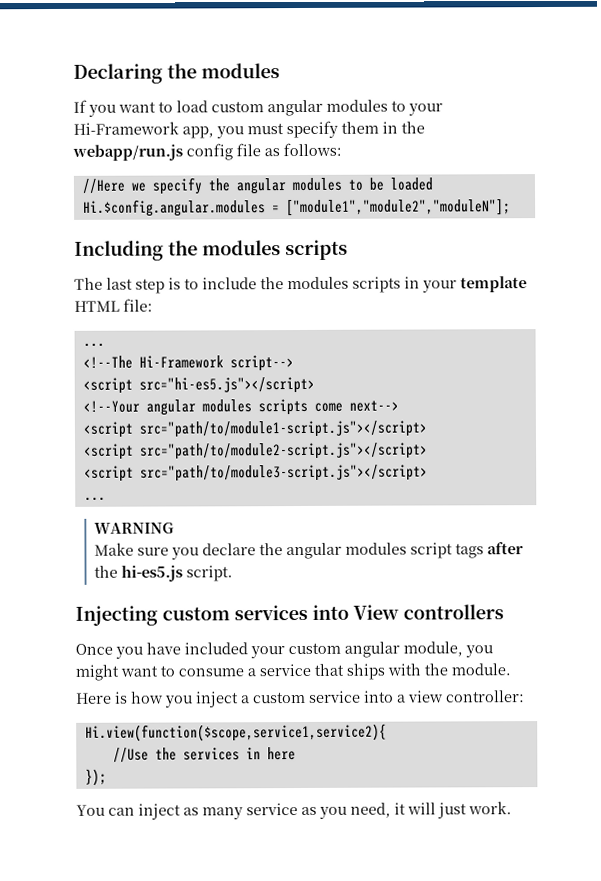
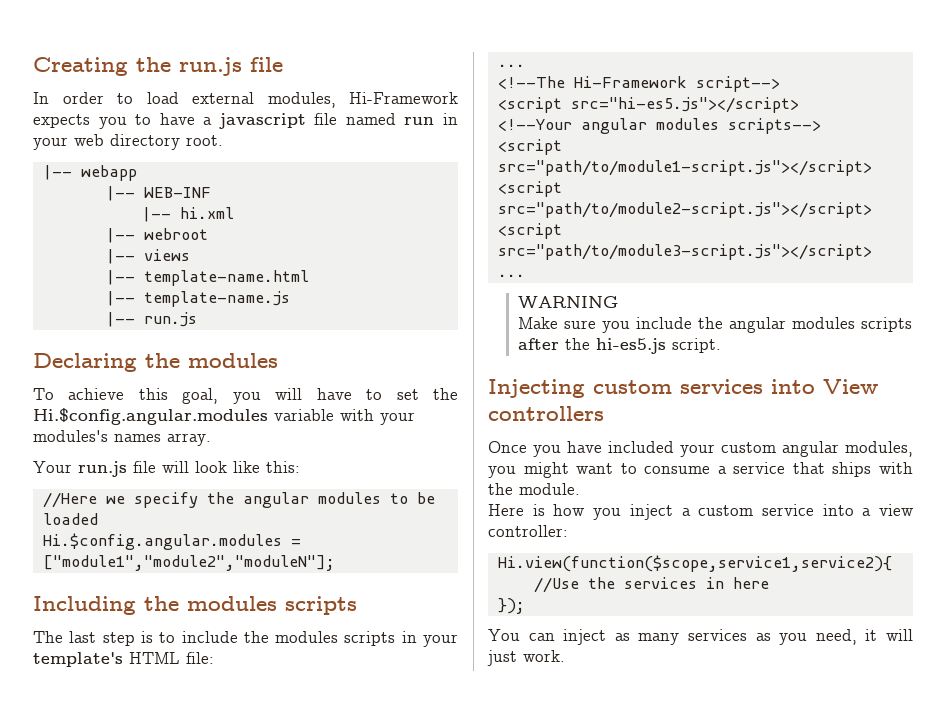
[73,63,280,84] [73,99,443,117] [73,120,425,139] [72,142,342,161] Declaring the modules // If you want to load custom angular modules to your Hi-Framework app, you must specify them in the webapp/run.js config file as follows: -> [33,57,283,76] [33,92,458,108] [33,113,458,129] [33,134,223,150] [42,165,137,181] [105,186,211,201] [141,207,234,222] [105,228,208,243] [105,249,190,264] [105,270,309,286] [105,291,290,307] [105,312,197,327] [33,353,278,372] [33,388,459,404] [33,408,415,425] [33,430,211,446] [33,461,300,477] Creating the run.js file // In order to load external modules, Hi-Framework expects you to have a javascript file named run in your web directory root. // |-- webapp // |-- WEB-INF // |-- hi.xml // |-- webroot // |-- views // |-- template-name.html // |-- template-name.js // |-- run.js // Declaring the modules // To achieve this goal, you will have to set the Hi.$config.angular.modules variable with your modules's names array. // Your run.js file will look like this:
[460,276,527,293] template -> [33,652,123,667] template's
[257,398,399,416] scripts come next--> -> [727,118,821,134] scripts-->
[202,542,485,560] declare the angular modules script tags -> [635,317,912,333] include the angular modules scripts
[403,641,463,657] module, -> [845,441,913,457] modules,
[246,803,298,816] service -> [688,629,747,641] services

